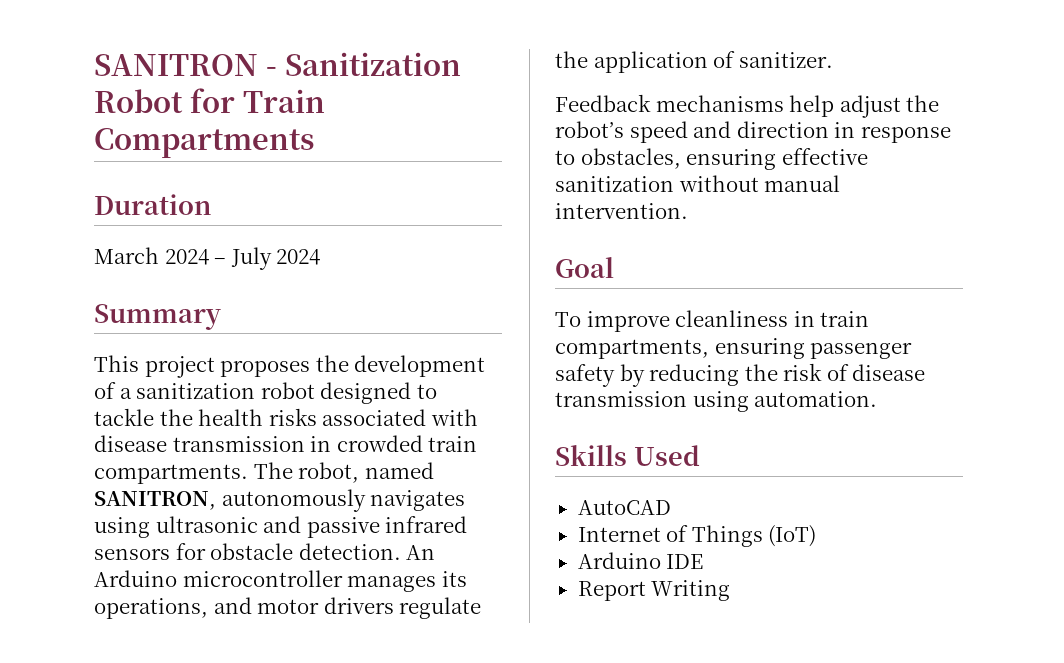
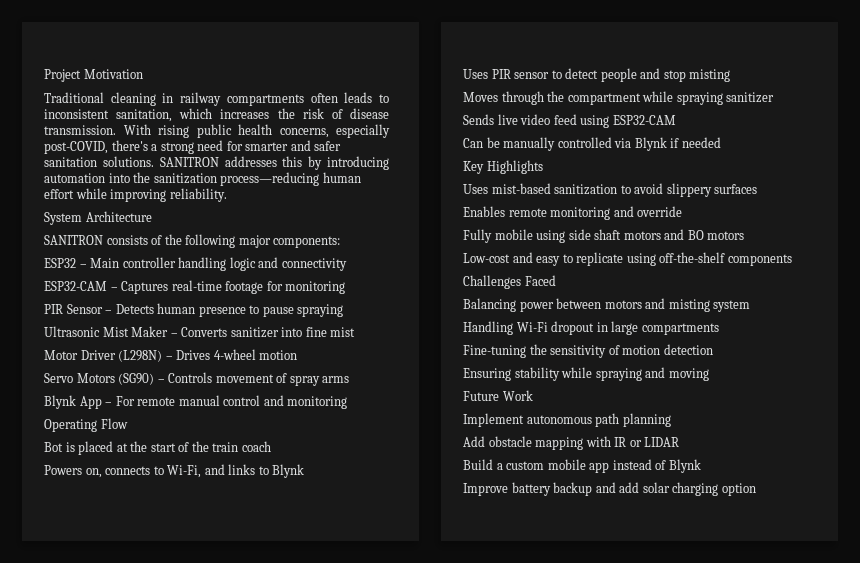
[94,52,461,76] [94,88,325,113] [94,128,314,158] [94,194,211,215] [94,247,321,270] [94,304,221,330] [94,355,486,378] [94,382,437,404] [94,408,478,426] [94,435,478,452] [94,462,434,484] [94,489,466,512] [94,516,468,538] [94,543,436,560] [94,570,467,592] [94,597,482,619] [555,51,833,73] [555,94,940,118] [555,121,951,143] [555,148,868,170] [555,175,841,192] [555,203,688,219] [555,257,614,278] [555,310,870,332] [555,338,913,359] [555,363,926,387] [555,391,878,412] [555,445,700,466] [577,500,671,515] [577,525,817,547] [577,552,704,569] [577,580,731,601] SANITRON - Sanitization Robot for Train Compartments // Duration // March 2024 – July 2024 // Summary // This project proposes the development of a sanitization robot designed to tackle the health risks associated with disease transmission in crowded train compartments. The robot, named SANITRON, autonomously navigates using ultrasonic and passive infrared sensors for obstacle detection. An Arduino microcontroller manages its operations, and motor drivers regulate the application of sanitizer. // Feedback mechanisms help adjust the robot’s speed and direction in response to obstacles, ensuring effective sanitization without manual intervention. // Goal // To improve cleanliness in train compartments, ensuring passenger safety by reducing the risk of disease transmission using automation. // Skills Used // AutoCAD // Internet of Things (IoT) // Arduino IDE // Report Writing -> [44,69,143,82] [44,92,390,106] [44,108,390,122] [44,124,390,138] [44,140,342,154] [44,156,389,170] [44,172,361,186] [44,188,227,202] [44,211,152,225] [44,234,341,248] [44,257,347,271] [44,280,346,294] [44,303,344,317] [44,326,356,338] [44,349,298,362] [44,372,350,386] [44,395,348,409] [44,418,128,432] [44,441,271,455] [44,464,305,478] [463,68,731,82] [463,91,775,105] [463,114,676,128] [463,137,721,151] [463,160,543,174] [463,183,758,197] [463,206,683,220] [463,229,745,243] [463,252,792,266] [463,275,556,289] [463,298,751,312] [463,321,719,335] [463,344,713,358] [463,367,709,381] [463,390,533,401] [463,413,671,427] [463,436,680,450] [463,459,701,473] [463,482,756,496] Project Motivation // Traditional cleaning in railway compartments often leads to inconsistent sanitation, which increases the risk of disease transmission. With rising public health concerns, especially post-COVID, there's a strong need for smarter and safer sanitation solutions. SANITRON addresses this by introducing automation into the sanitization process—reducing human effort while improving reliability. // System Architecture // SANITRON consists of the following major components: // ESP32 – Main controller handling logic and connectivity // ESP32-CAM – Captures real-time footage for monitoring // PIR Sensor – Detects human presence to pause spraying // Ultrasonic Mist Maker – Converts sanitizer into fine mist // Motor Driver (L298N) – Drives 4-wheel motion // Servo Motors (SG90) – Controls movement of spray arms // Blynk App – For remote manual control and monitoring // Operating Flow // Bot is placed at the start of the train coach // Powers on, connects to Wi-Fi, and links to Blynk // Uses PIR sensor to detect people and stop misting // Moves through the compartment while spraying sanitizer // Sends live video feed using ESP32-CAM // Can be manually controlled via Blynk if needed // Key Highlights // Uses mist-based sanitization to avoid slippery surfaces // Enables remote monitoring and override // Fully mobile using side shaft motors and BO motors // Low-cost and easy to replicate using off-the-shelf components // Challenges Faced // Balancing power between motors and misting system // Handling Wi-Fi dropout in large compartments // Fine-tuning the sensitivity of motion detection // Ensuring stability while spraying and moving // Future Work // Implement autonomous path planning // Add obstacle mapping with IR or LIDAR // Build a custom mobile app instead of Blynk // Improve battery backup and add solar charging option

